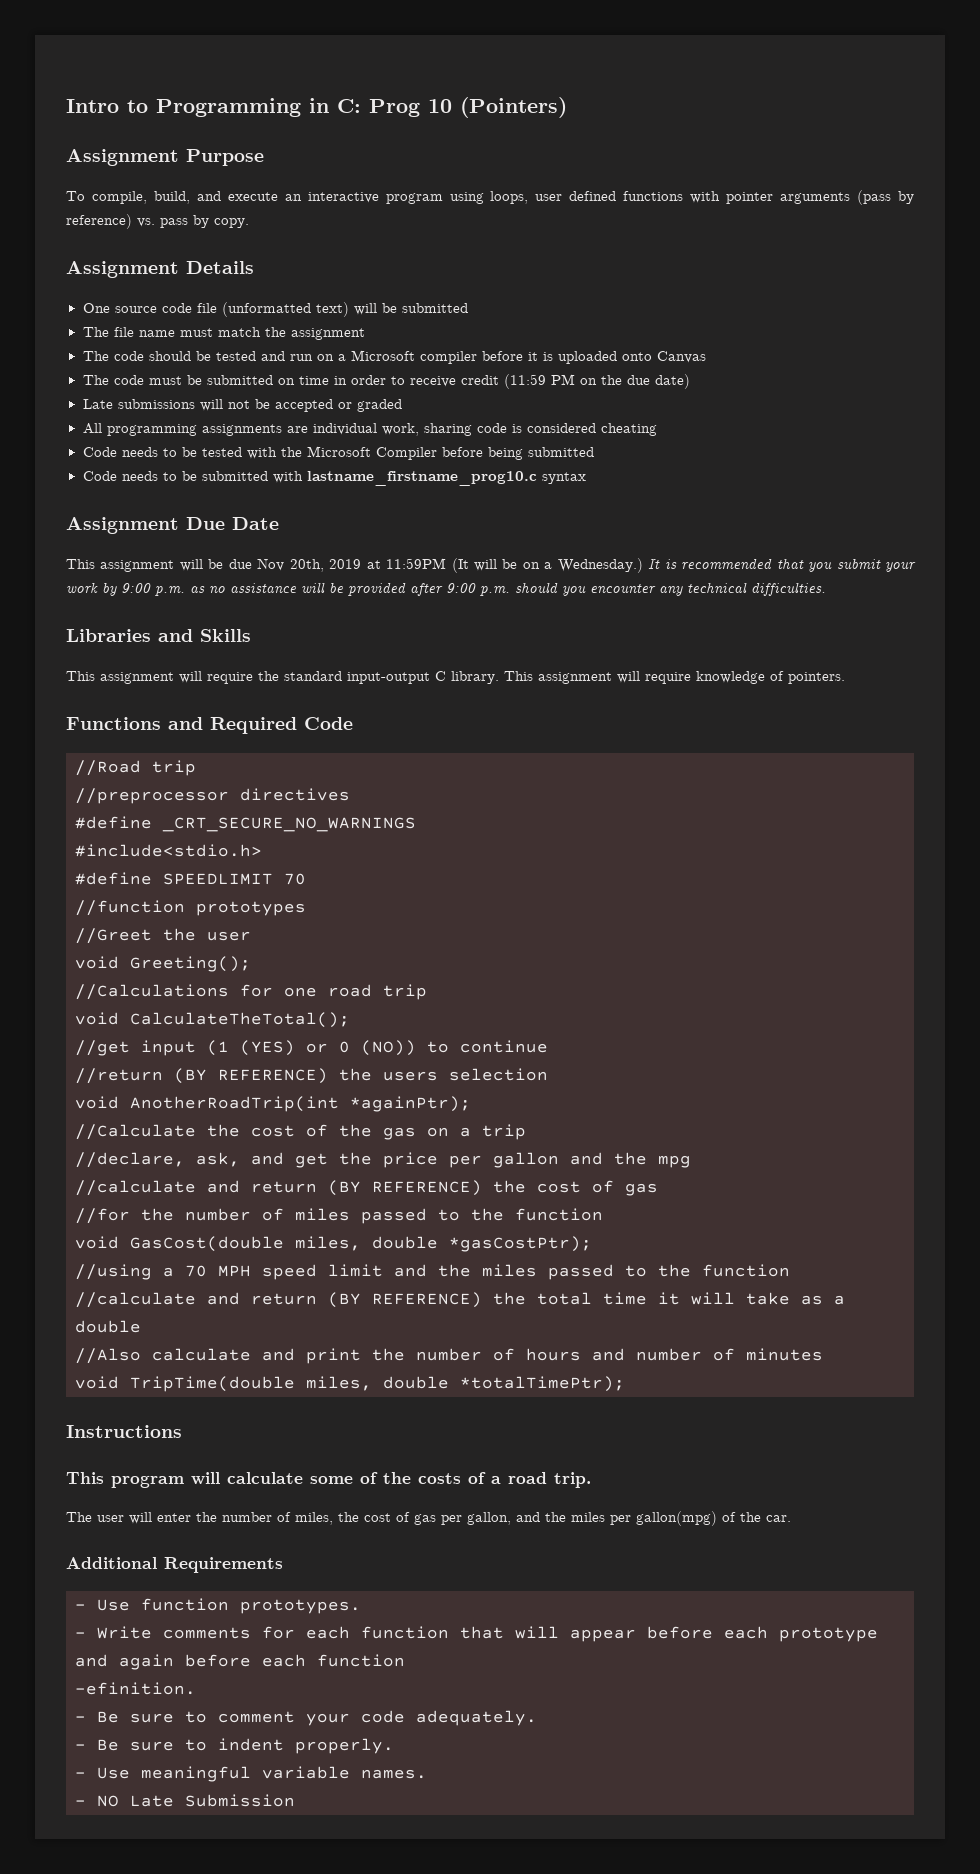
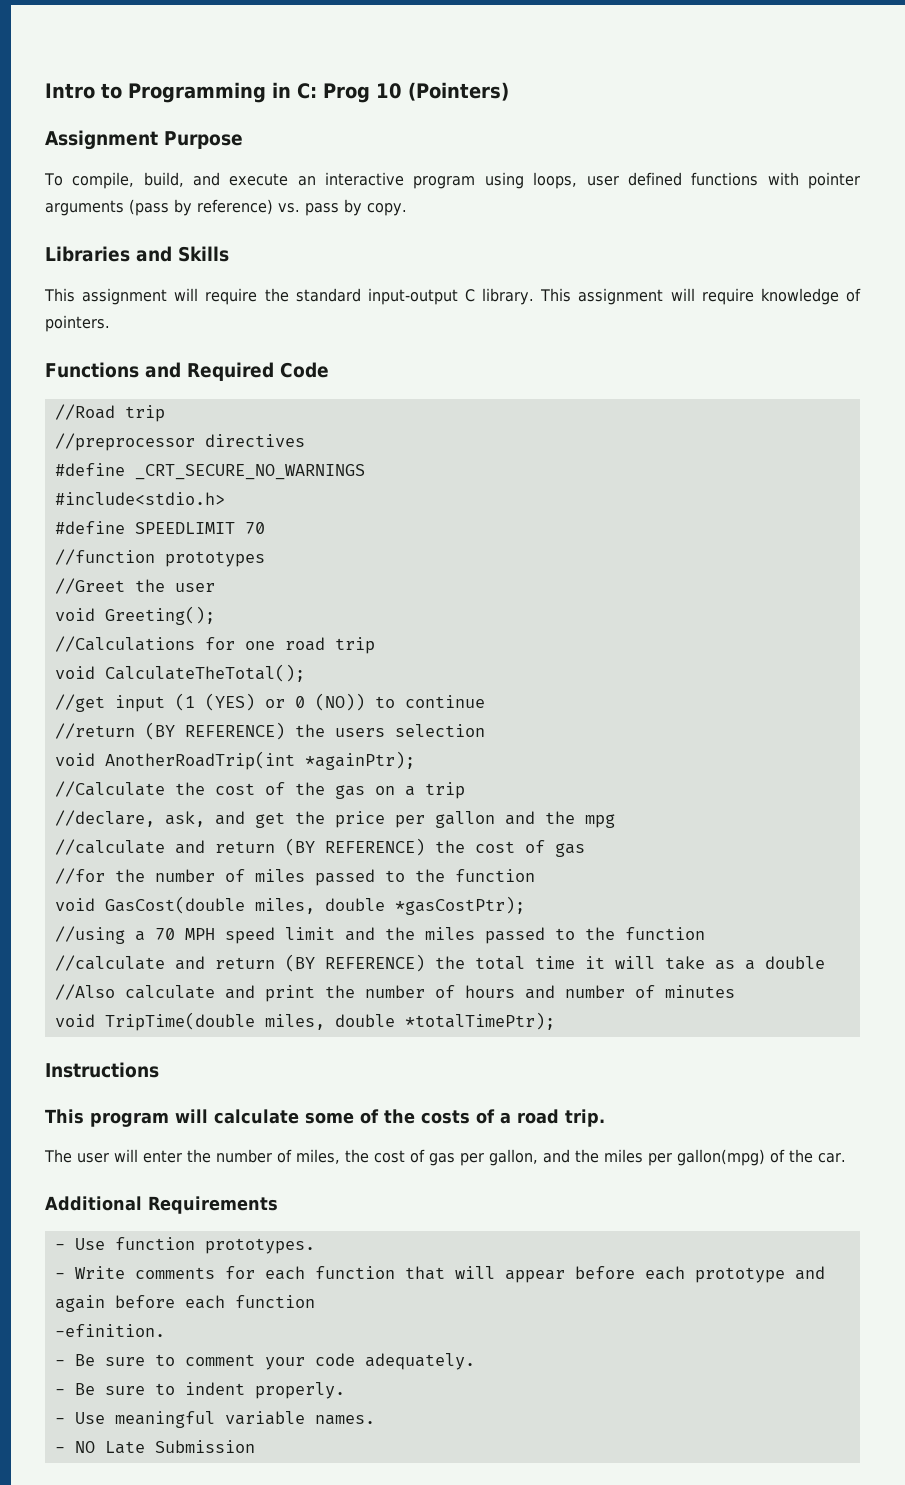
[66,261,254,278] [82,302,468,317] [82,327,365,340] [82,350,706,364] [82,374,690,389] [82,399,402,412] [82,423,657,436] [82,446,594,460] [82,471,586,486] [66,517,279,534] [66,558,917,573] [66,582,826,596] // Assignment Details // One source code file (unformatted text) will be submitted // The file name must match the assignment // The code should be tested and run on a Microsoft compiler before it is uploaded onto Canvas // The code must be submitted on time in order to receive credit (11:59 PM on the due date) // Late submissions will not be accepted or graded // All programming assignments are individual work, sharing code is considered cheating // Code needs to be tested with the Microsoft Compiler before being submitted // Code needs to be submitted with lastname_firstname_prog10.c syntax // Assignment Due Date // This assignment will be due Nov 20th, 2019 at 11:59PM (It will be on a Wednesday.) It is recommended that you submit your work by 9:00 p.m. as no assistance will be provided after 9:00 p.m. should you encounter any technical difficulties. -> (407, 209) none

